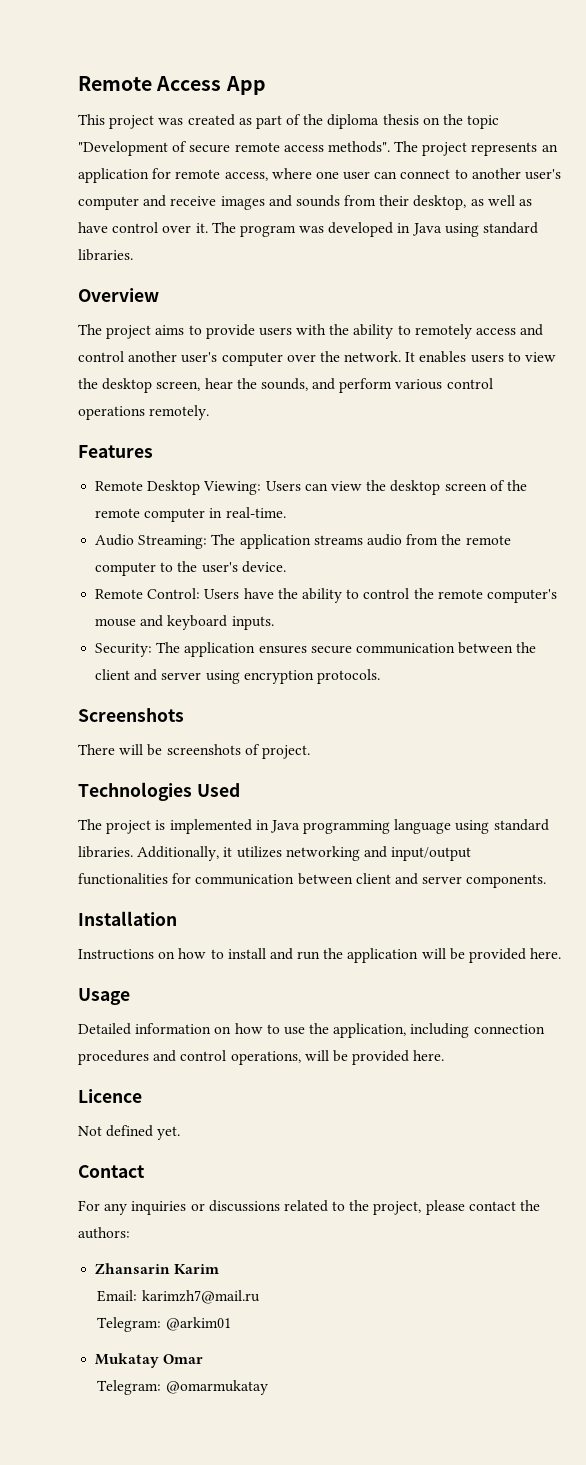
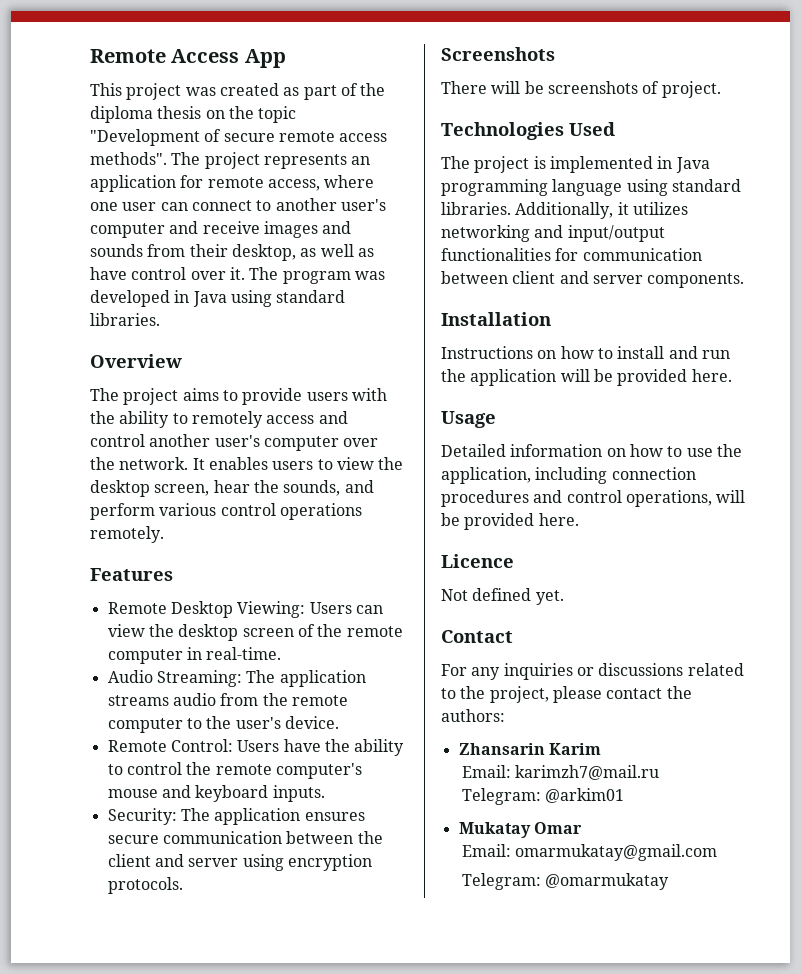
(204, 1359) none -> [461,844,718,861] // Email: omarmukatay@gmail.com

